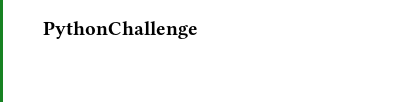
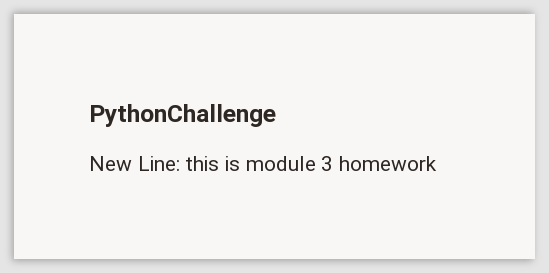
(198, 30) none -> [89,156,438,171] // New Line: this is module 3 homework

